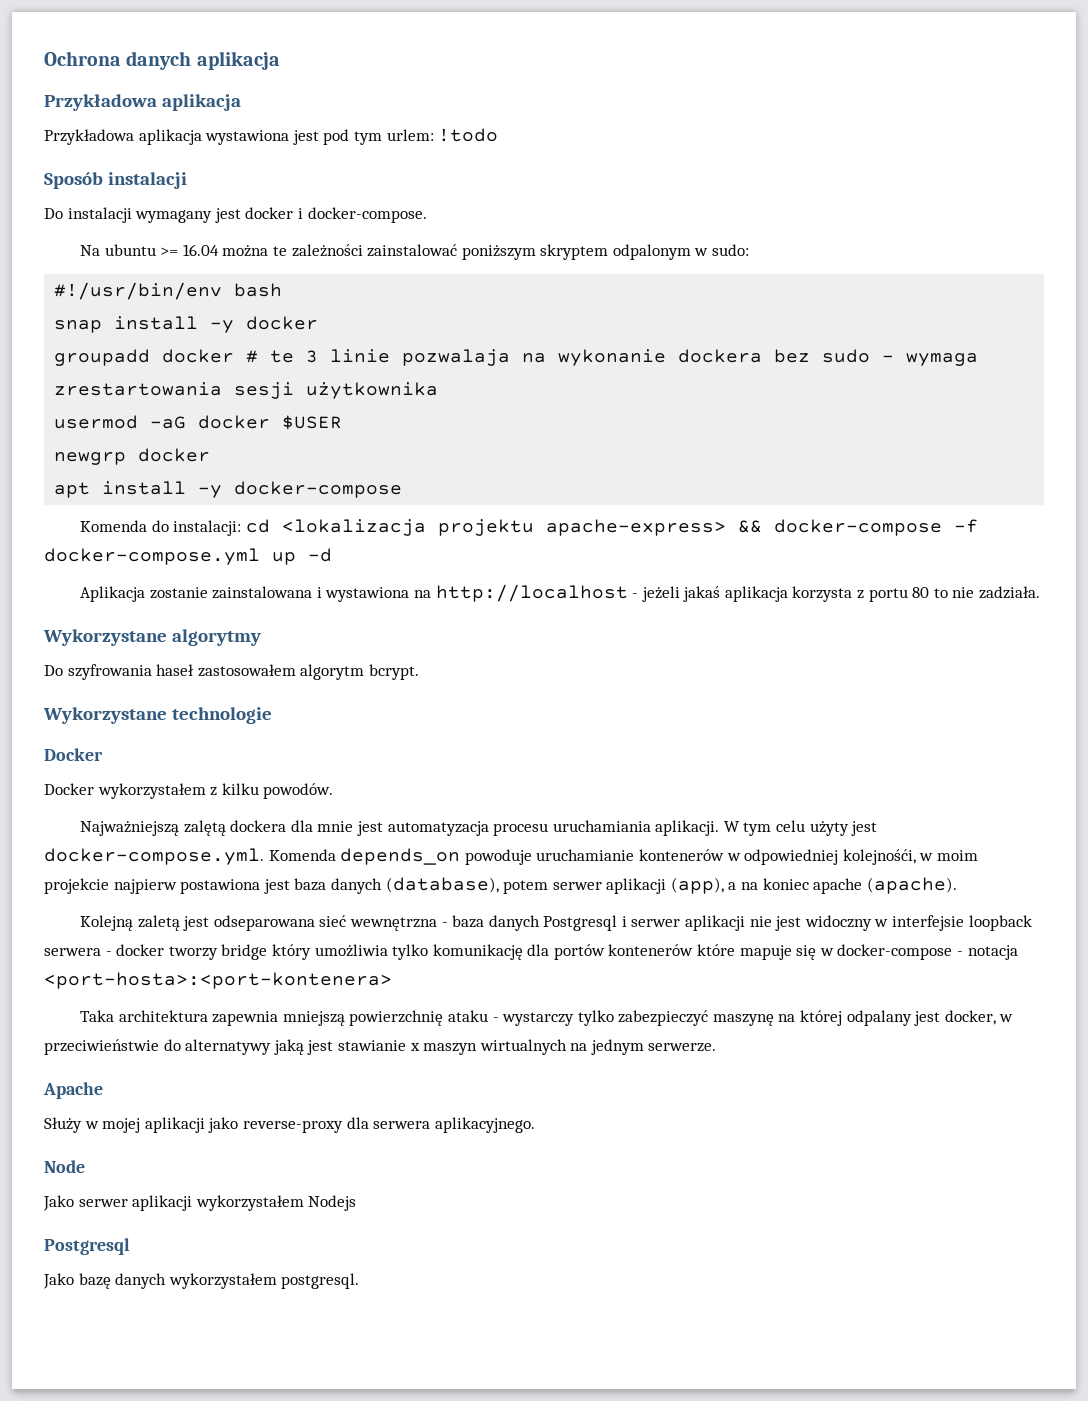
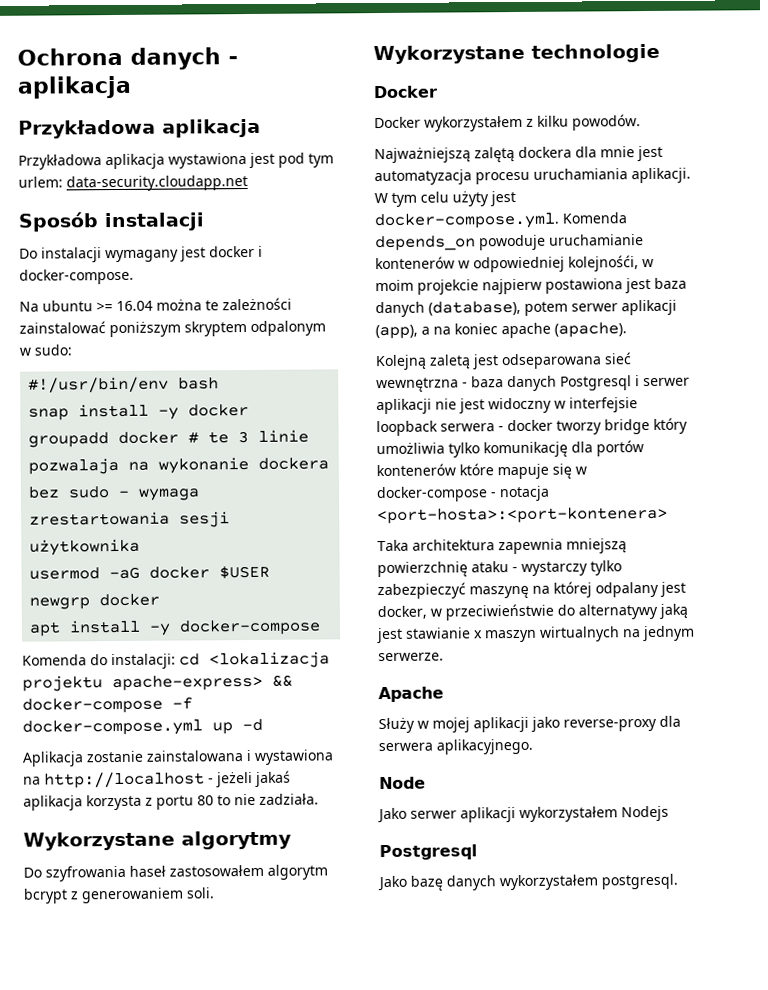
(192, 60) none -> [228,56,238,65] -
[438,128,499,142] !todo -> [66,175,248,192] data-security.cloudapp.net
[368,664,419,680] bcrypt. -> [23,887,215,904] bcrypt z generowaniem soli.

